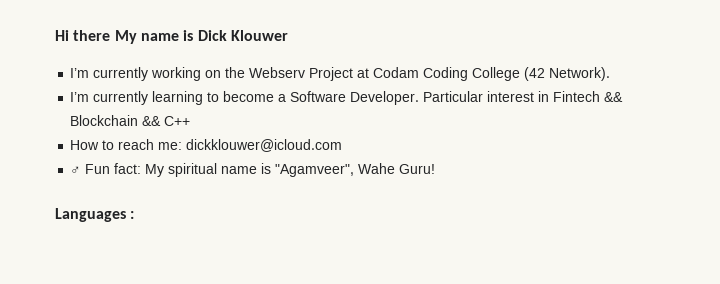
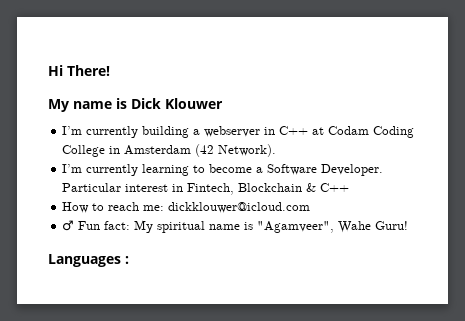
[73,30,111,41] there -> [67,65,110,76] There! //
[151,67,354,81] working on the Webserv Project -> [142,126,309,138] building a webserver in C++
(521, 74) none -> [109,145,192,155] in Amsterdam
[553,91,624,102] [70,115,162,126] Fintech && Blockchain && -> [187,183,317,195] Fintech, Blockchain &

